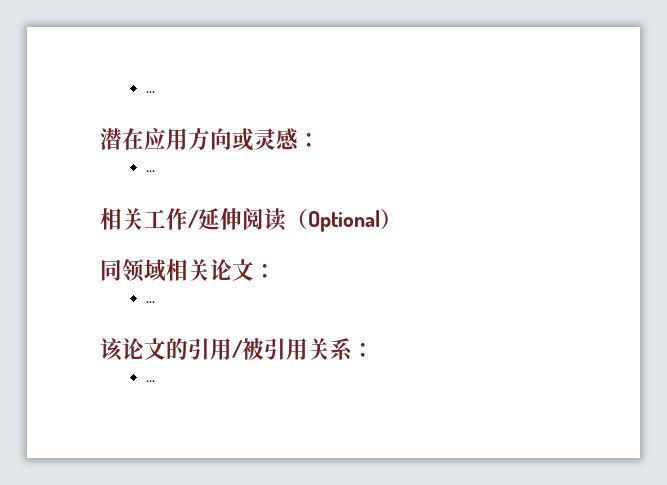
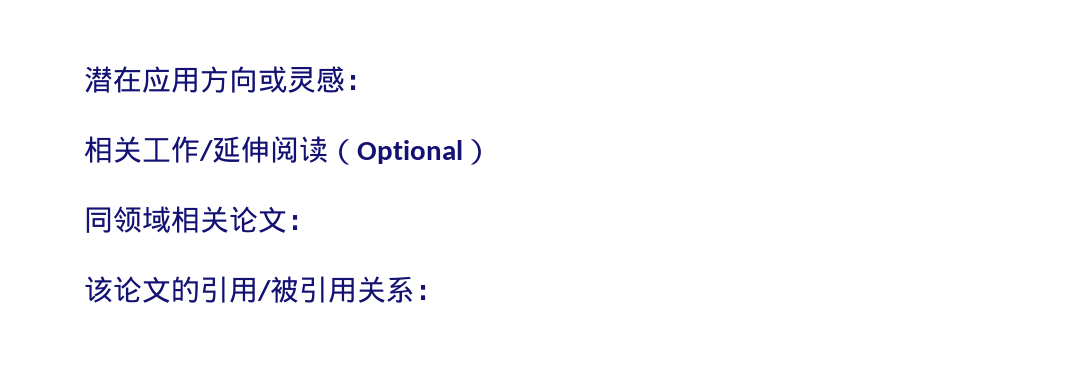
[146,91,156,93] ... // -> (84, 79) none
[146,170,156,172] // ... -> (374, 82) none
[146,301,156,303] // ... -> (316, 222) none
[146,380,156,382] // ... -> (444, 292) none

